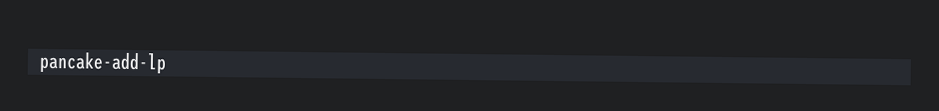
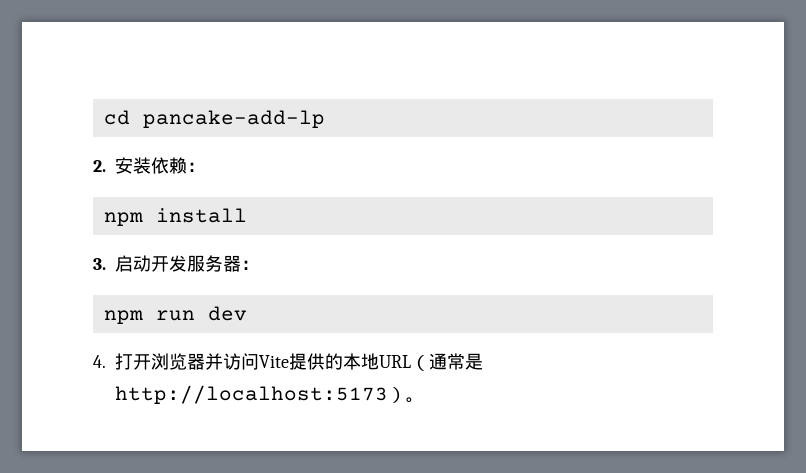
(39, 62) none -> [103,110,130,125] cd
(168, 62) none -> [93,157,206,174] [103,208,247,226] [93,255,260,272] [103,306,247,324] [93,353,484,371] [115,385,425,404] // 2.安装依赖： // npm install // 3.启动开发服务器： // npm run dev // 4.打开浏览器并访问Vite提供的本地URL（通常是http://localhost:5173）。

